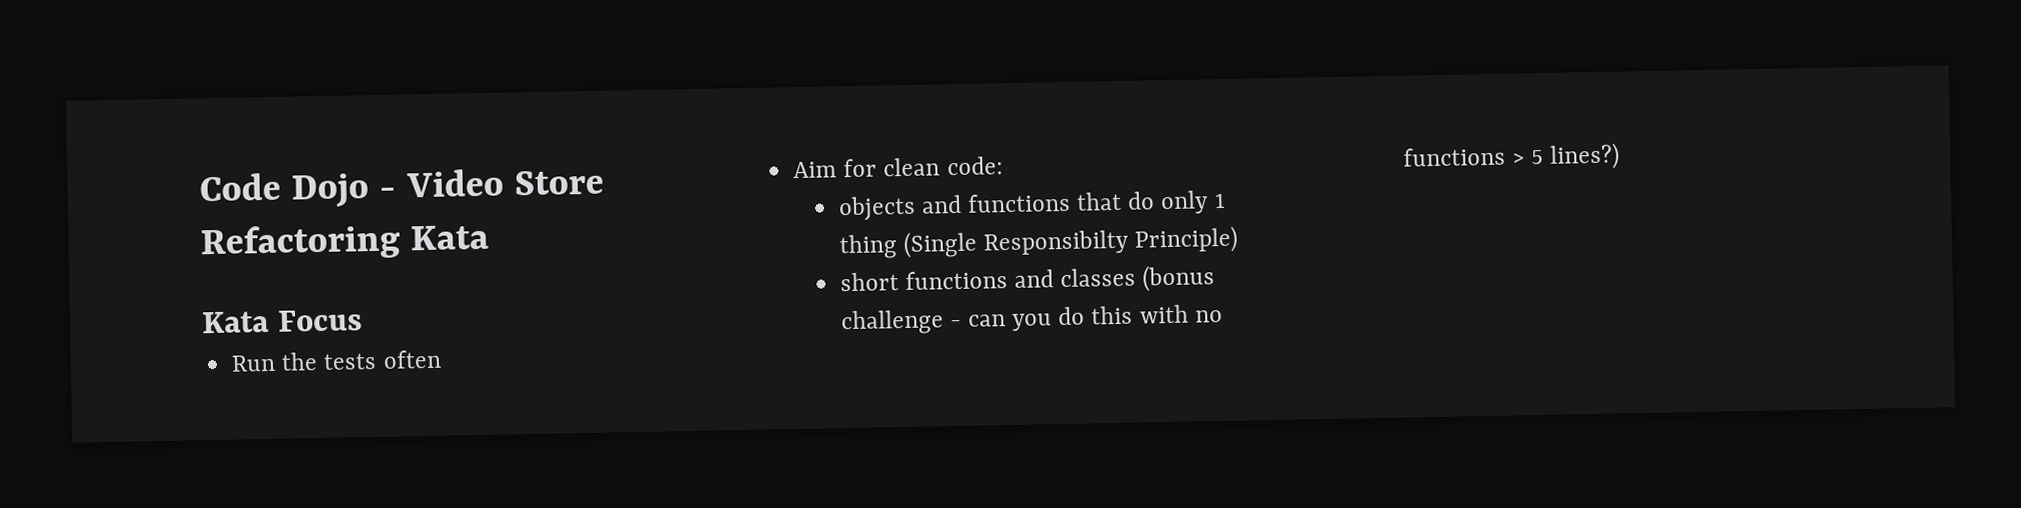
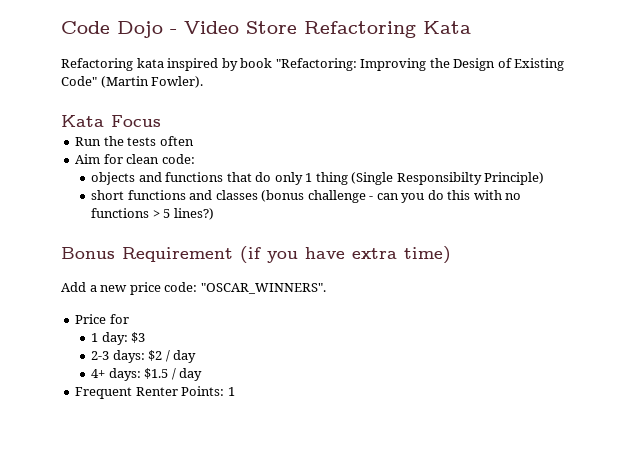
(490, 237) none -> [61,58,565,71] [61,76,204,88] // Refactoring kata inspired by book "Refactoring: Improving the Design of Existing Code" (Martin Fowler).
(1621, 156) none -> [61,246,451,264] [61,282,326,295] [75,314,129,324] [91,332,146,345] [91,350,197,363] [91,368,203,381] [75,386,235,399] // Bonus Requirement (if you have extra time) // Add a new price code: "OSCAR_WINNERS". // Price for // 1 day: $3 // 2-3 days: $2 / day // 4+ days: $1.5 / day // Frequent Renter Points: 1

